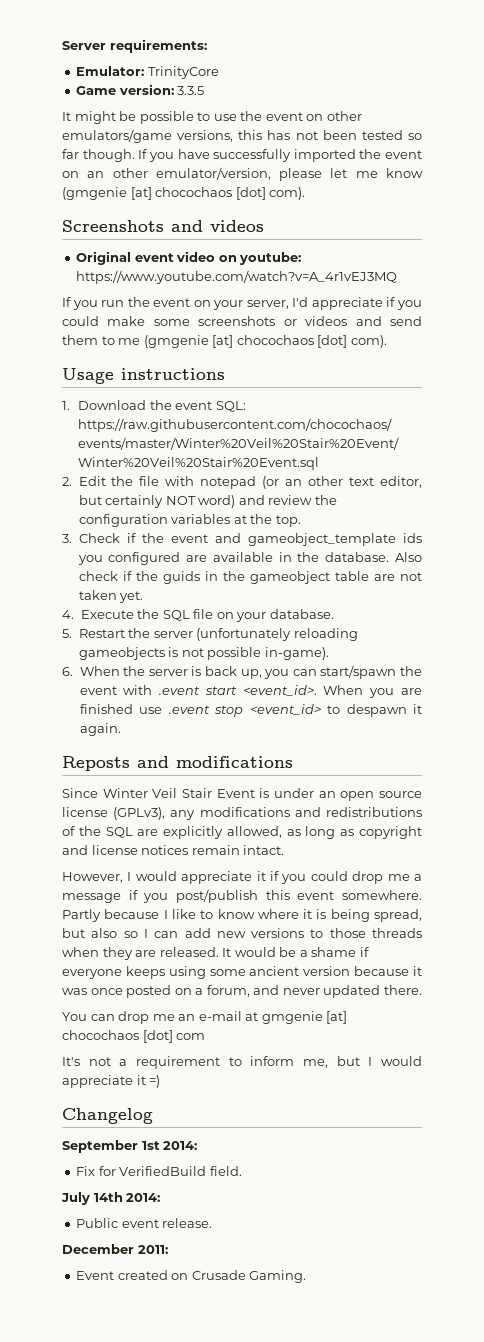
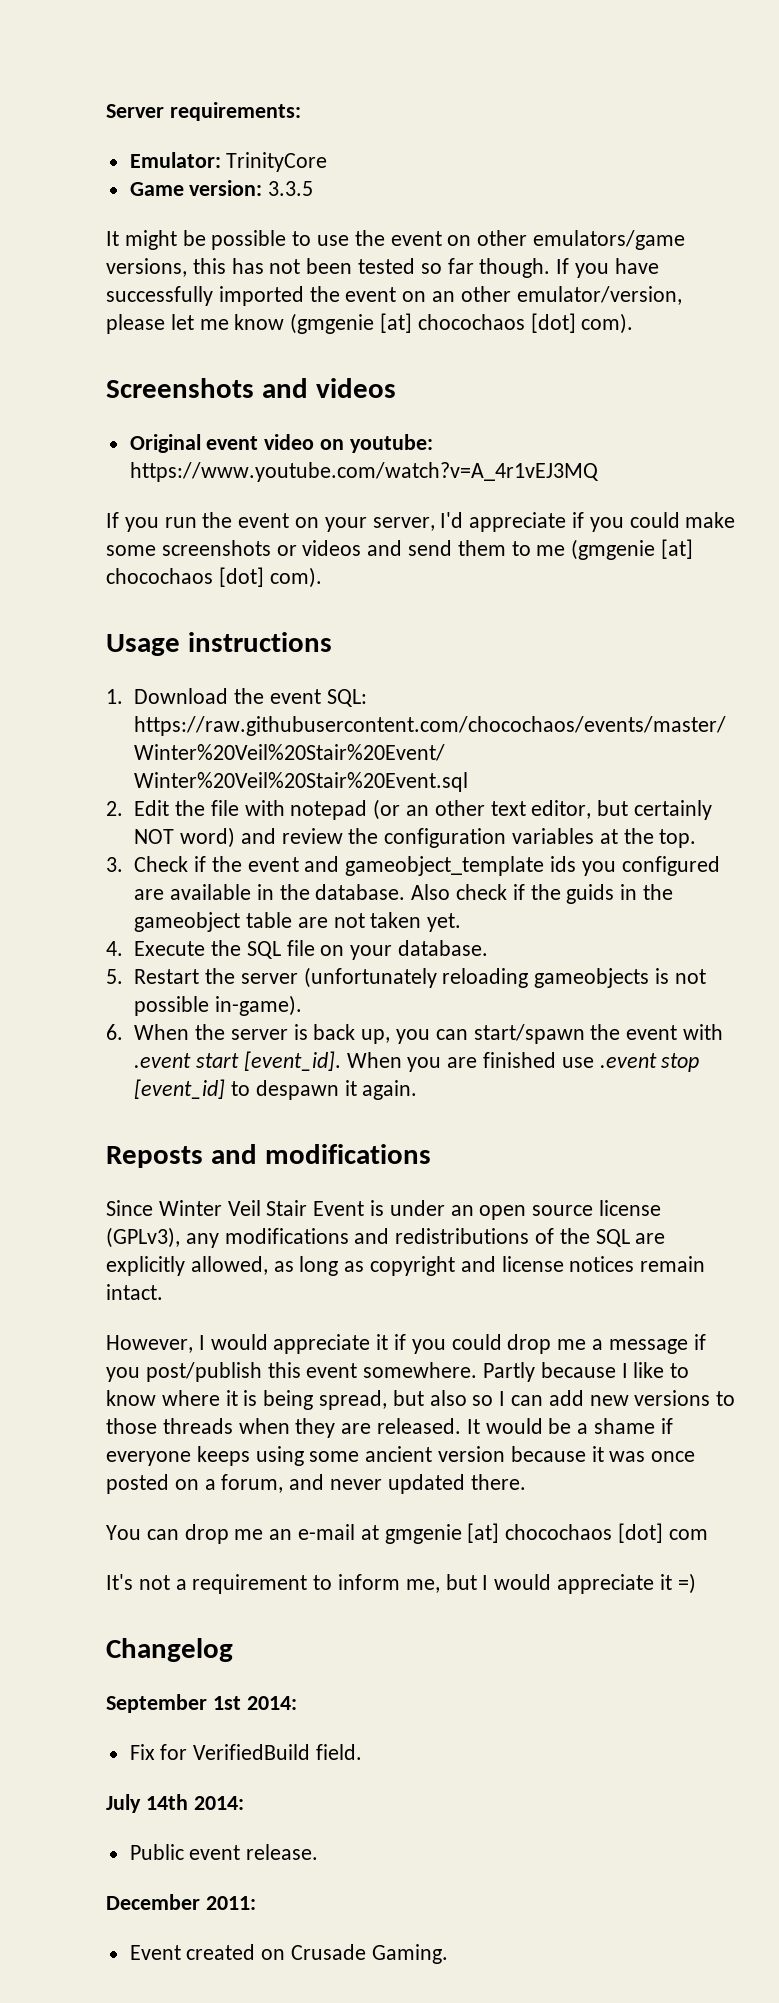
[242,685,317,696] <event_id>. -> [243,1051,341,1071] [event_id].
[249,704,321,715] <event_id> -> [134,1079,226,1099] [event_id]

